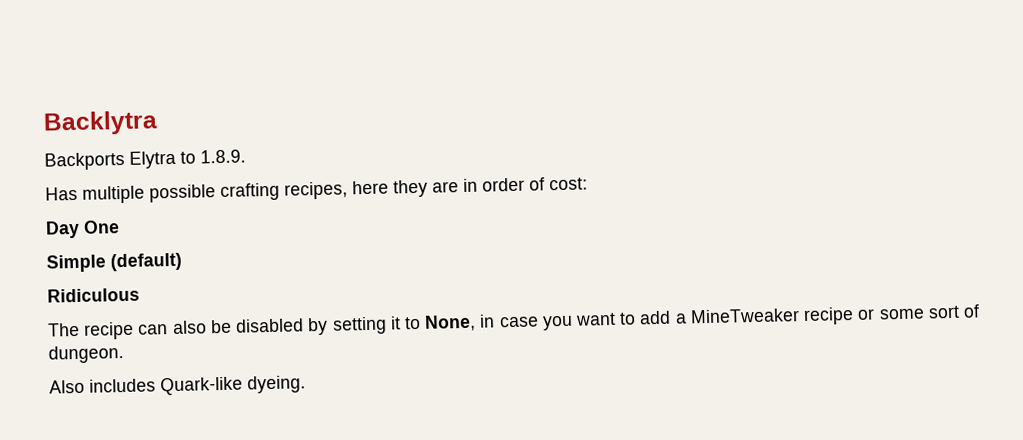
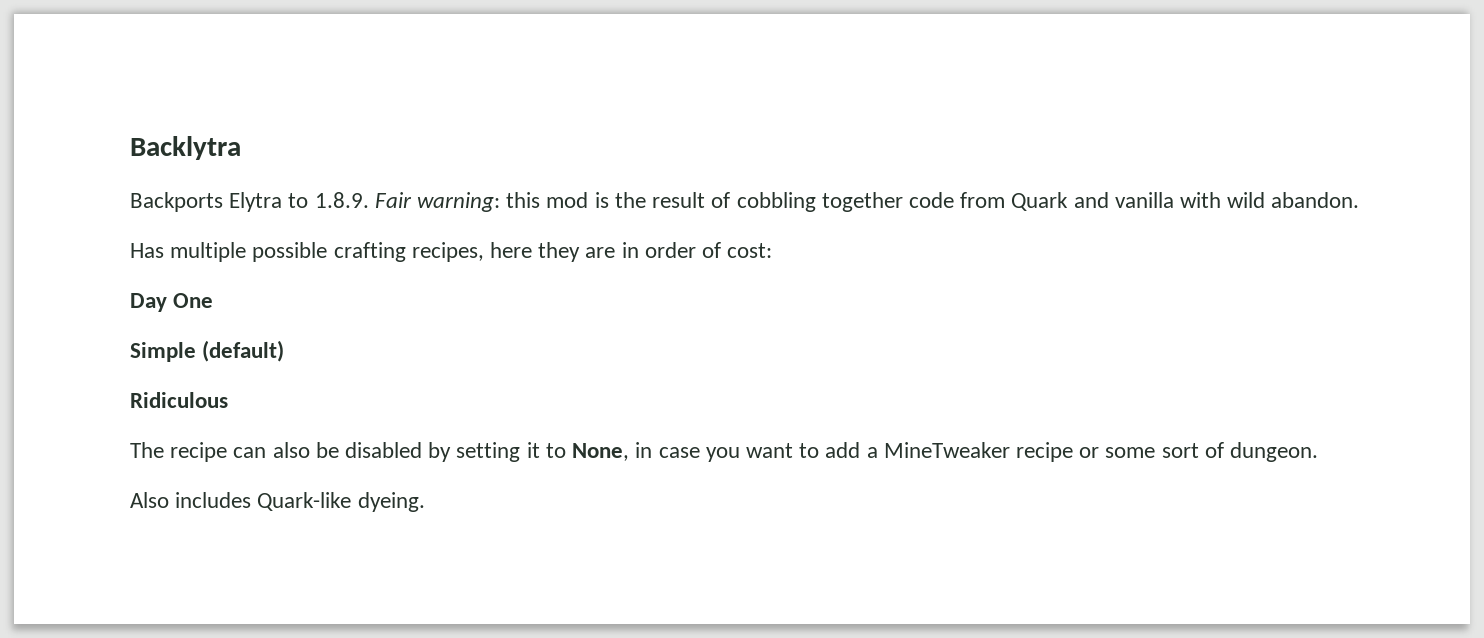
(246, 156) none -> [374,192,1360,212] Fair warning: this mod is the result of cobbling together code from Quark and vanilla with wild abandon.

